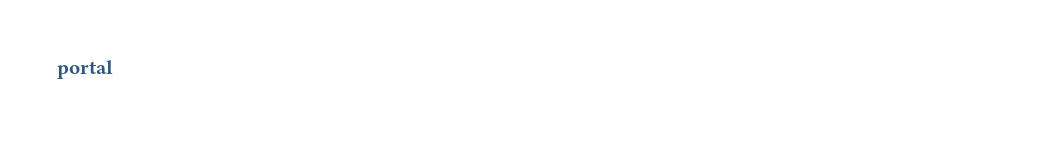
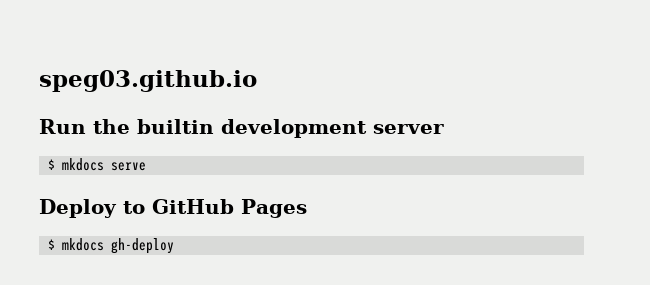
[57,60,113,79] portal -> [39,70,257,92] [39,119,444,138] [47,158,146,171] [39,199,307,218] [47,238,174,254] speg03.github.io // Run the builtin development server // $ mkdocs serve // Deploy to GitHub Pages // $ mkdocs gh-deploy

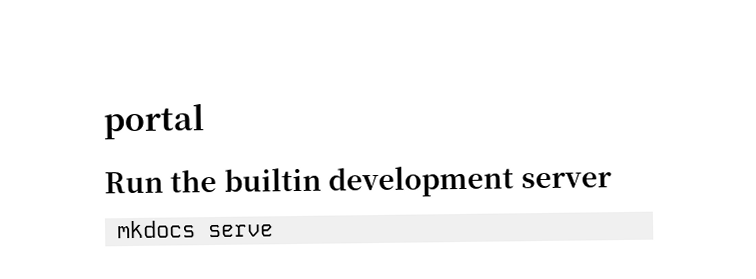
[39,70,257,92] speg03.github.io -> [103,103,204,140] portal
[47,159,55,170] $ -> (612, 180) none
[39,199,307,218] [47,238,174,254] // Deploy to GitHub Pages // $ mkdocs gh-deploy -> (275, 231) none

